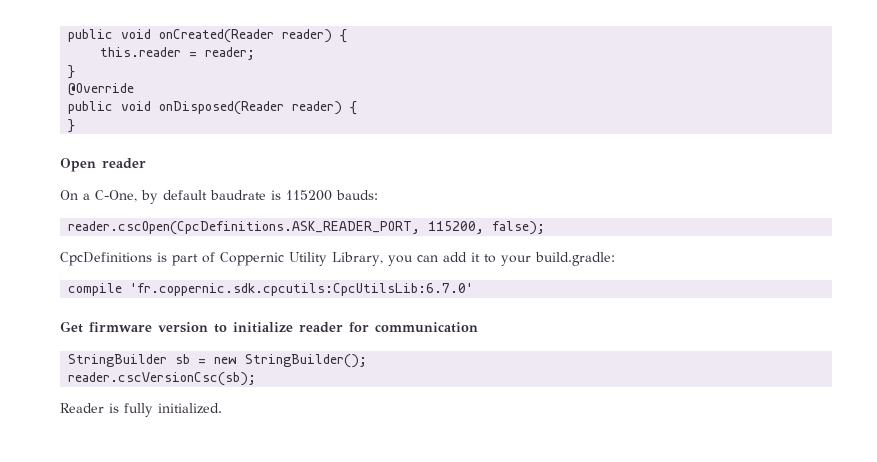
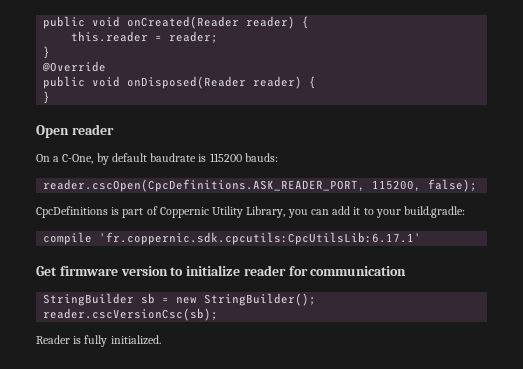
[130,283,474,296] 'fr.coppernic.sdk.cpcutils:CpcUtilsLib:6.7.0' -> [99,232,422,245] 'fr.coppernic.sdk.cpcutils:CpcUtilsLib:6.17.1'

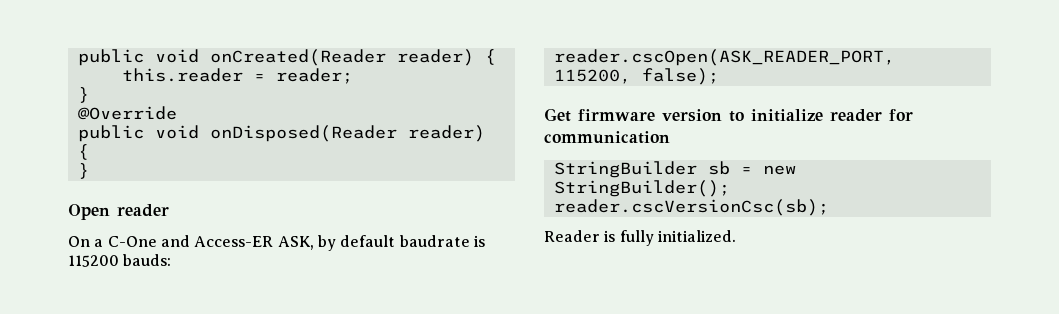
[62,154,94,164] C-One, -> [107,235,314,250] C-One and Access-ER ASK,
[43,179,366,192] reader.cscOpen(CpcDefinitions.ASK_READER_PORT, -> [553,49,895,66] reader.cscOpen(ASK_READER_PORT,
[36,206,466,218] [43,232,422,245] // CpcDefinitions is part of Coppernic Utility Library, you can add it to your build.gradle: // compile 'fr.coppernic.sdk.cpcutils:CpcUtilsLib:6.17.1' -> (719, 76) none

